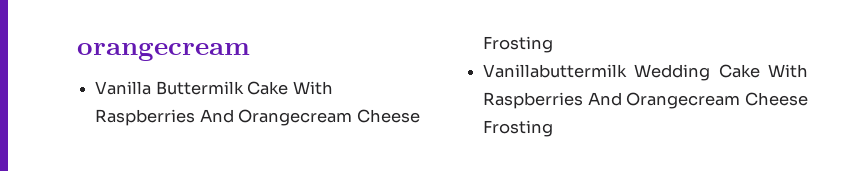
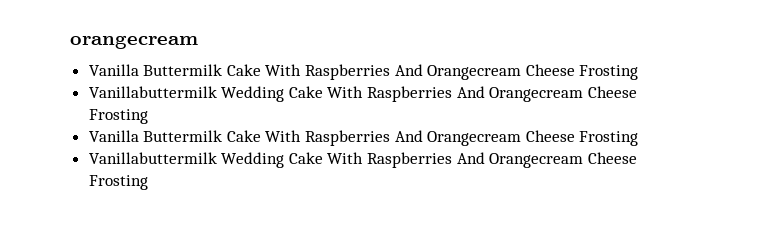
(554, 128) none -> [88,130,639,146] [88,152,637,168] [88,175,148,190] // Vanilla Buttermilk Cake With Raspberries And Orangecream Cheese Frosting // Vanillabuttermilk Wedding Cake With Raspberries And Orangecream Cheese Frosting

